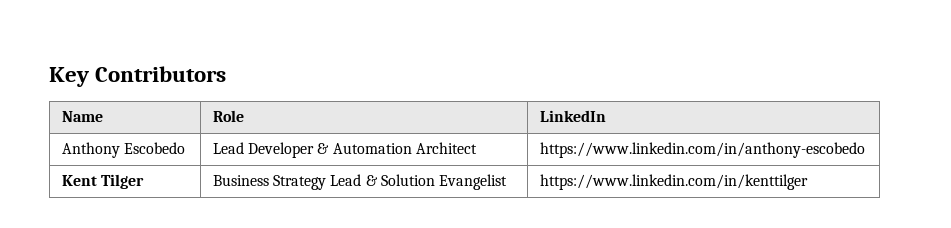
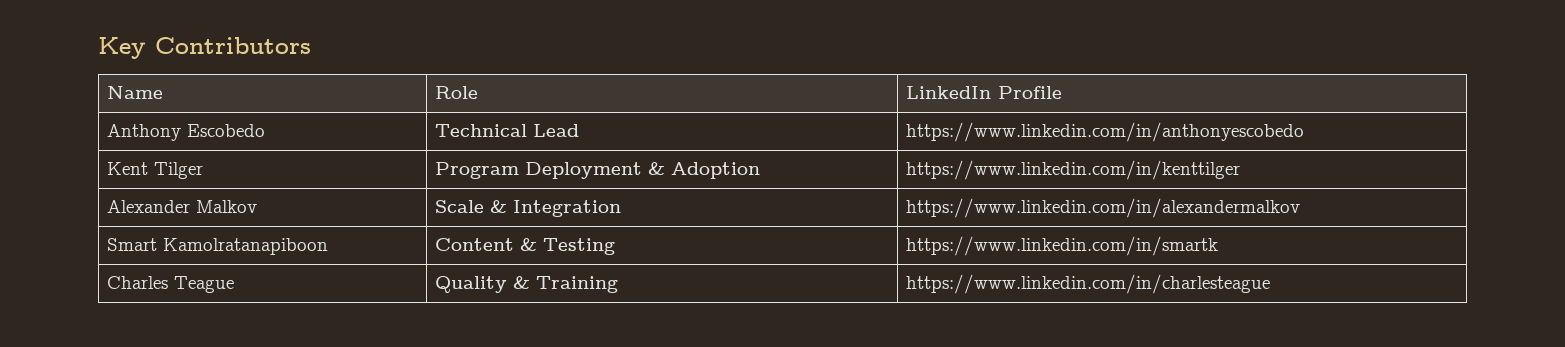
(607, 116) none -> [998,86,1063,99] Profile
[213,142,477,158] [540,142,866,158] [62,174,145,189] [213,174,508,190] [540,174,809,190] Lead Developer & Automation Architect | https://www.linkedin.com/in/anthony-escobedo // Kent Tilger | Business Strategy Lead & Solution Evangelist | https://www.linkedin.com/in/kenttilger -> [435,124,580,137] [906,122,1305,142] [107,162,204,179] [435,162,761,179] [906,160,1241,180] [107,200,258,213] [435,200,622,217] [906,198,1301,218] [107,238,329,255] [435,238,616,255] [906,236,1219,256] [107,276,235,293] [435,276,619,293] [906,274,1271,294] Technical Lead | https://www.linkedin.com/in/anthonyescobedo // Kent Tilger | Program Deployment & Adoption | https://www.linkedin.com/in/kenttilger // Alexander Malkov | Scale & Integration | https://www.linkedin.com/in/alexandermalkov // Smart Kamolratanapiboon | Content & Testing | https://www.linkedin.com/in/smartk // Charles Teague | Quality & Training | https://www.linkedin.com/in/charlesteague

